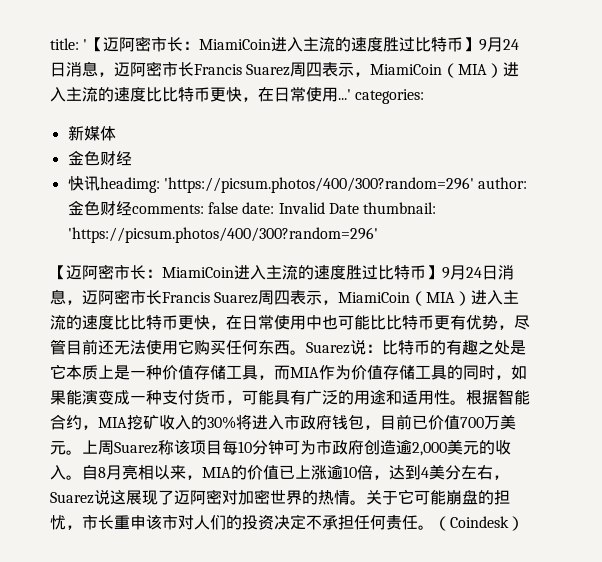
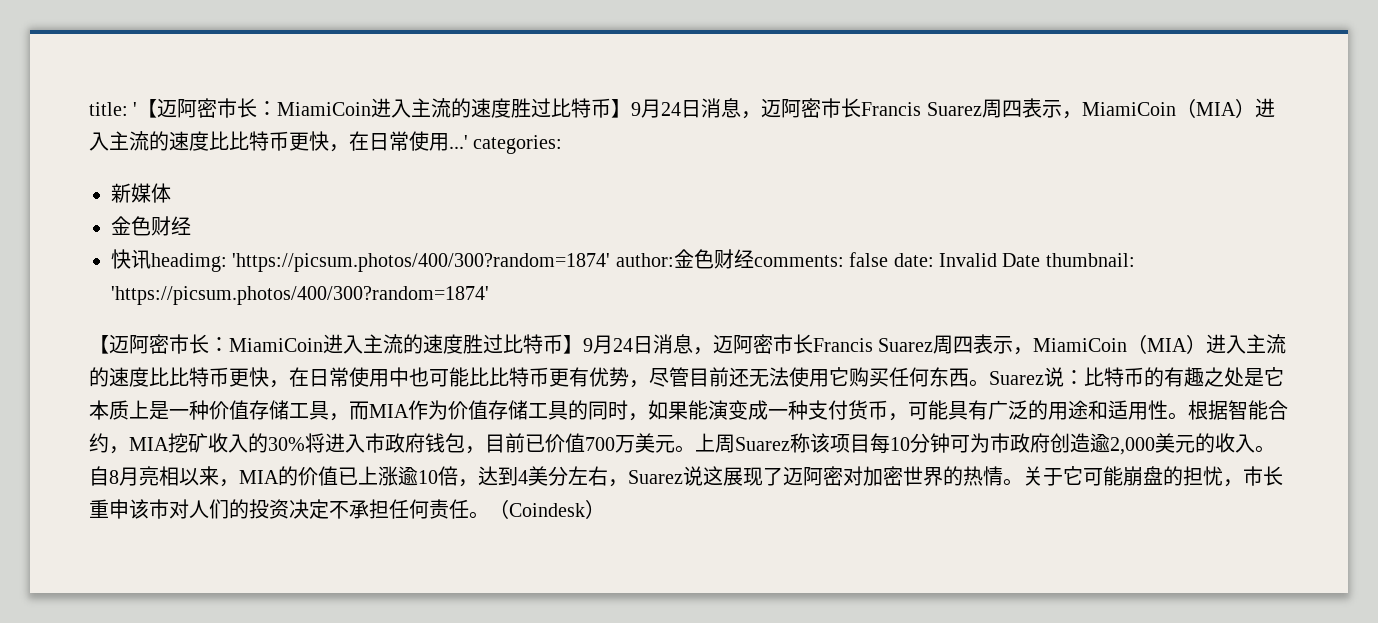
[163,177,474,193] 'https://picsum.photos/400/300?random=296' -> [232,253,611,272] 'https://picsum.photos/400/300?random=1874'
[67,227,378,243] 'https://picsum.photos/400/300?random=296' -> [111,286,489,305] 'https://picsum.photos/400/300?random=1874'

